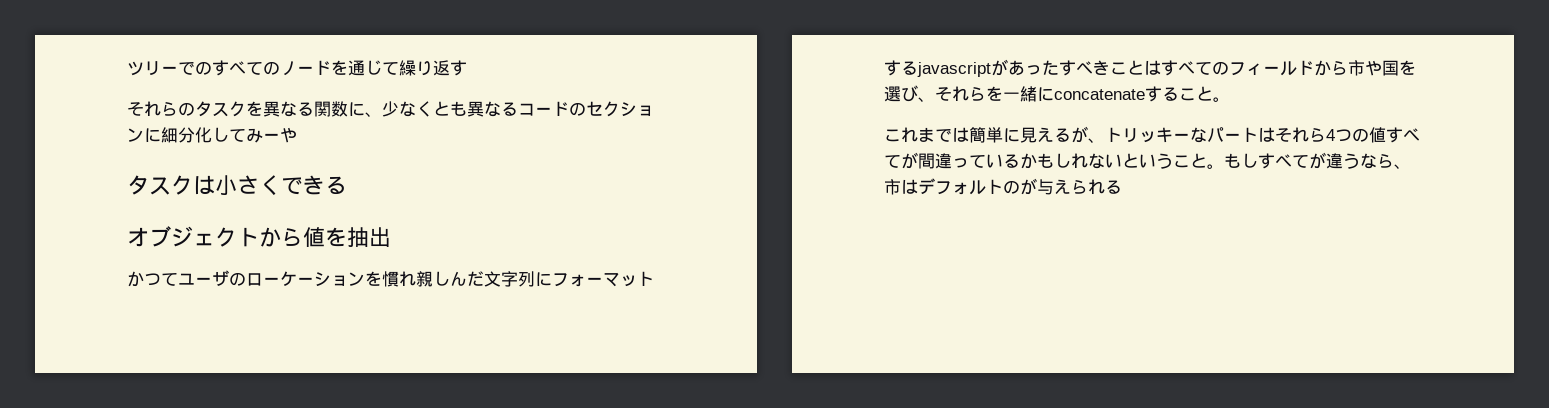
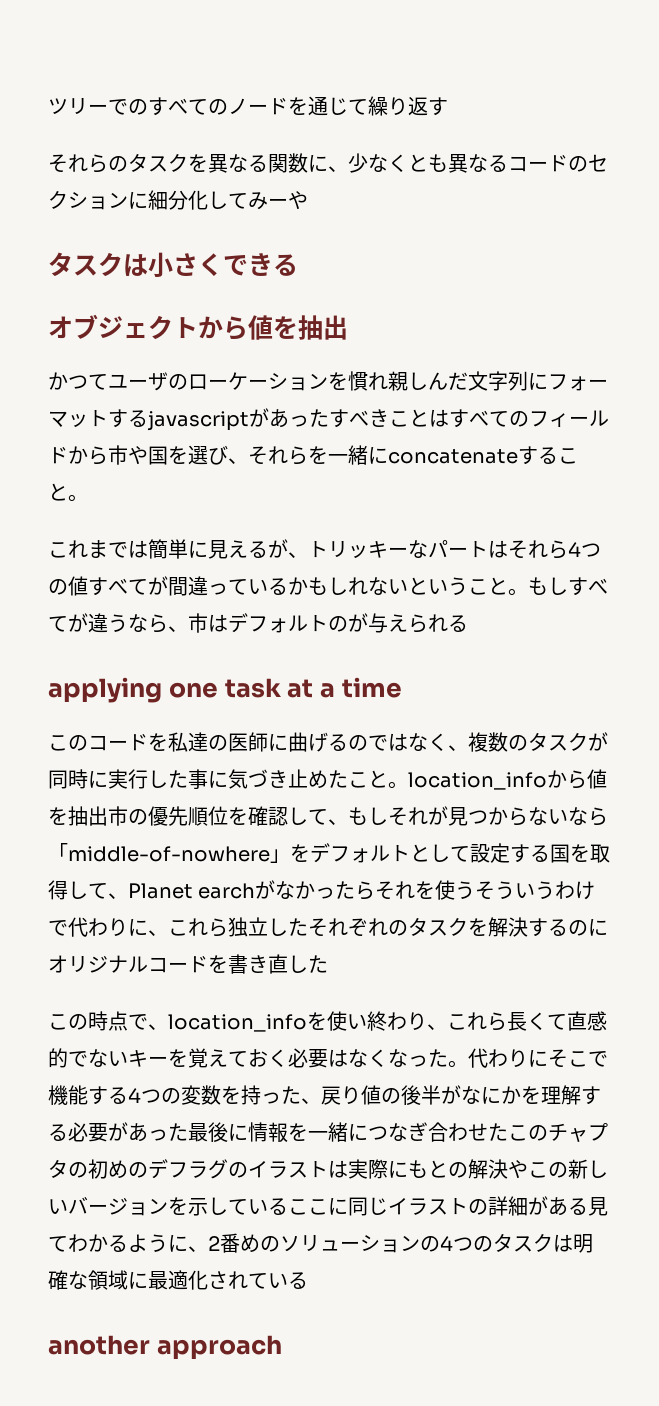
(1122, 187) none -> [48,677,402,703] [48,732,608,752] [48,769,607,790] [48,806,608,826] [48,843,610,863] [48,880,596,900] [48,917,608,937] [48,954,328,974] [48,1011,607,1032] [48,1048,608,1068] [48,1085,601,1105] [48,1122,608,1143] [48,1159,608,1179] [48,1196,608,1216] [48,1233,593,1253] [48,1270,308,1290] [48,1335,282,1359] // applying one task at a time // このコードを私達の医師に曲げるのではなく、複数のタスクが同時に実行した事に気づき止めたこと。location_infoから値を抽出市の優先順位を確認して、もしそれが見つからないなら「middle-of-nowhere」をデフォルトとして設定する国を取得して、Planet earchがなかったらそれを使うそういうわけで代わりに、これら独立したそれぞれのタスクを解決するのにオリジナルコードを書き直した // この時点で、location_infoを使い終わり、これら長くて直感的でないキーを覚えておく必要はなくなった。代わりにそこで機能する4つの変数を持った、戻り値の後半がなにかを理解する必要があった最後に情報を一緒につなぎ合わせたこのチャプタの初めのデフラグのイラストは実際にもとの解決やこの新しいバージョンを示しているここに同じイラストの詳細がある見てわかるように、2番めのソリューションの4つのタスクは明確な領域に最適化されている // another approach

